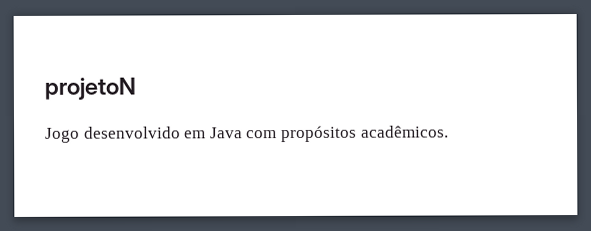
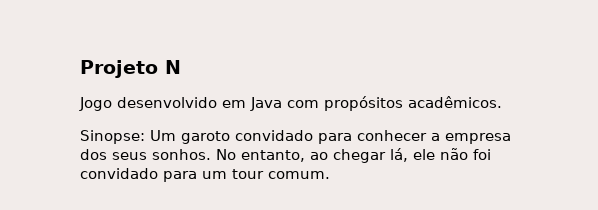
[44,77,136,100] projetoN -> [80,60,181,78] Projeto N
(449, 131) none -> [80,130,511,144] [80,148,491,163] [80,168,330,182] // Sinopse: Um garoto convidado para conhecer a empresa dos seus sonhos. No entanto, ao chegar lá, ele não foi convidado para um tour comum.

